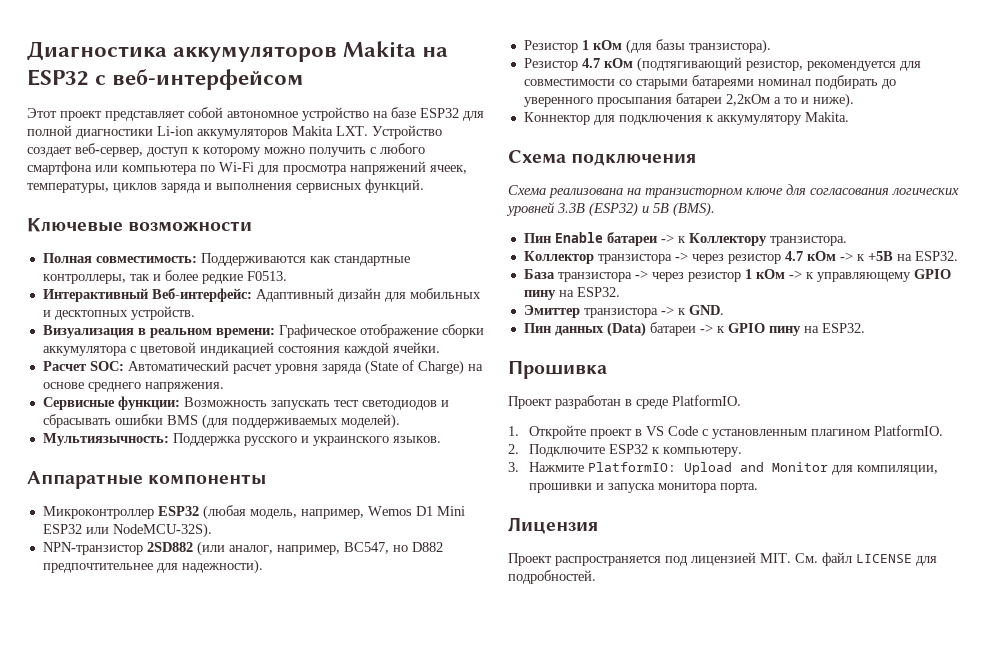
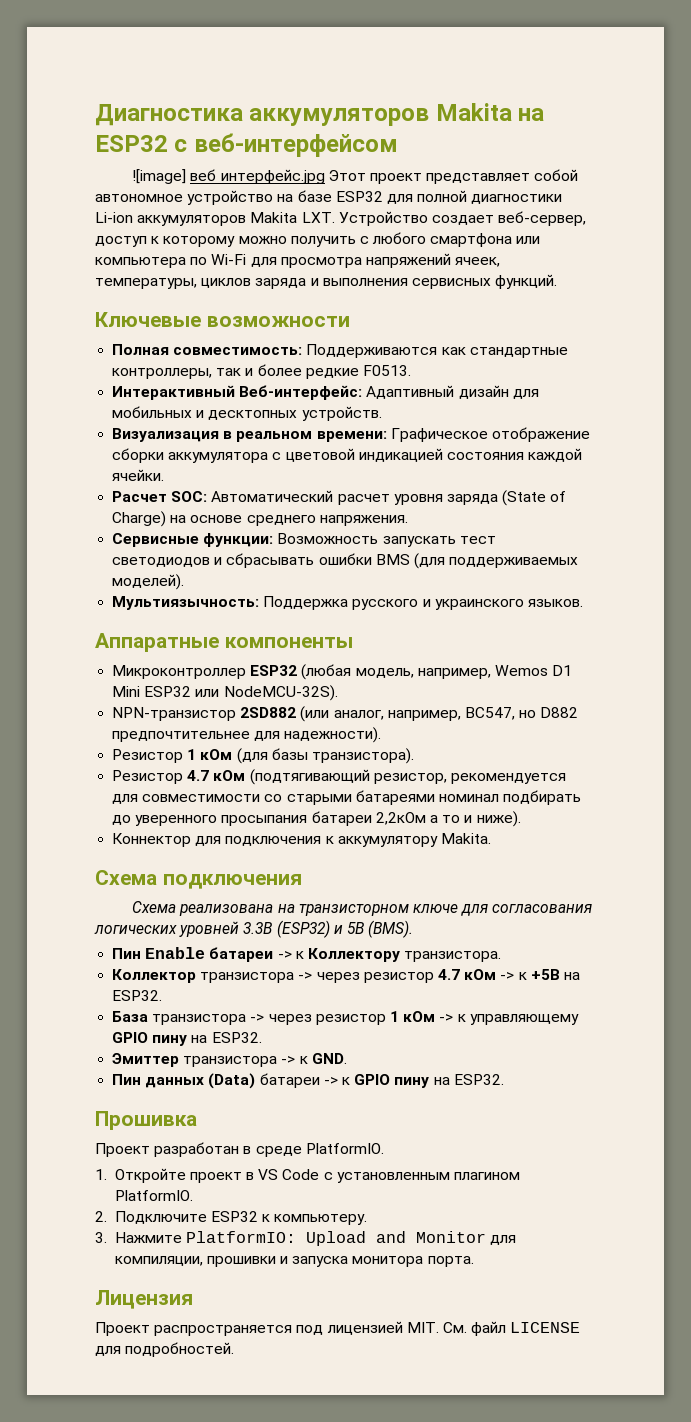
(305, 79) none -> [132,169,325,184] ![image] веб интерфейс.jpg

